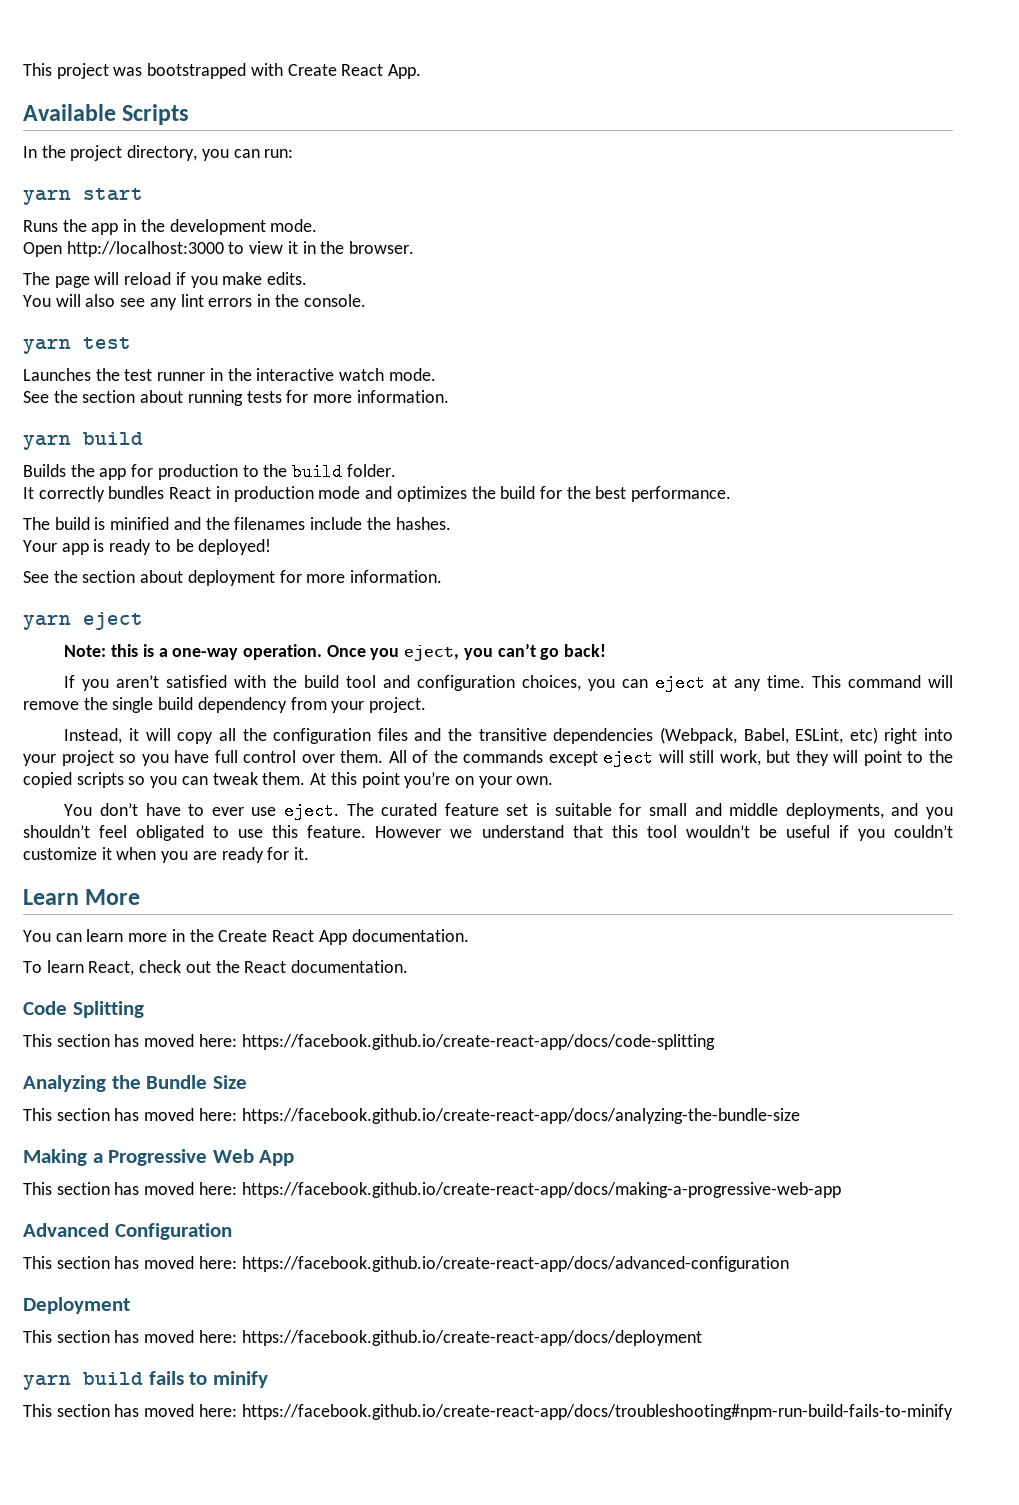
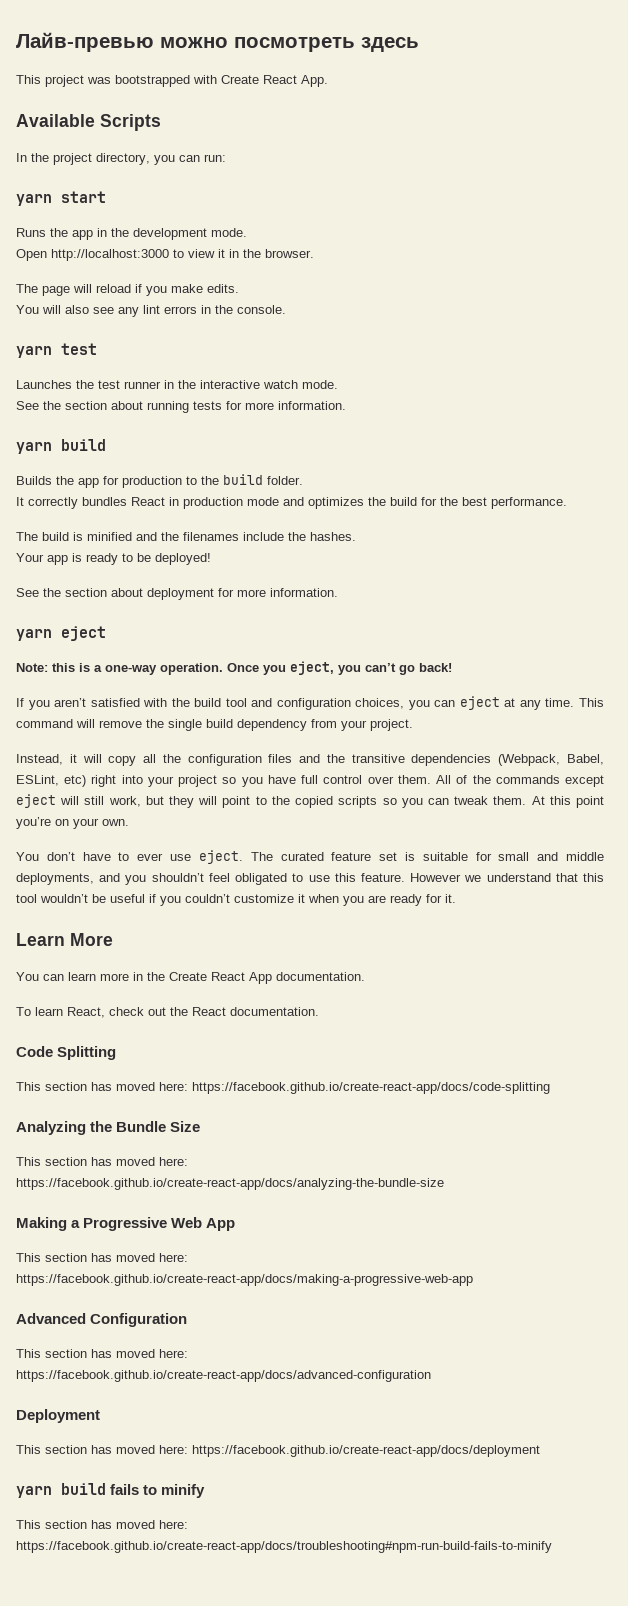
(23, 69) none -> [16,32,419,52] Лайв-превью можно посмотреть здесь //

